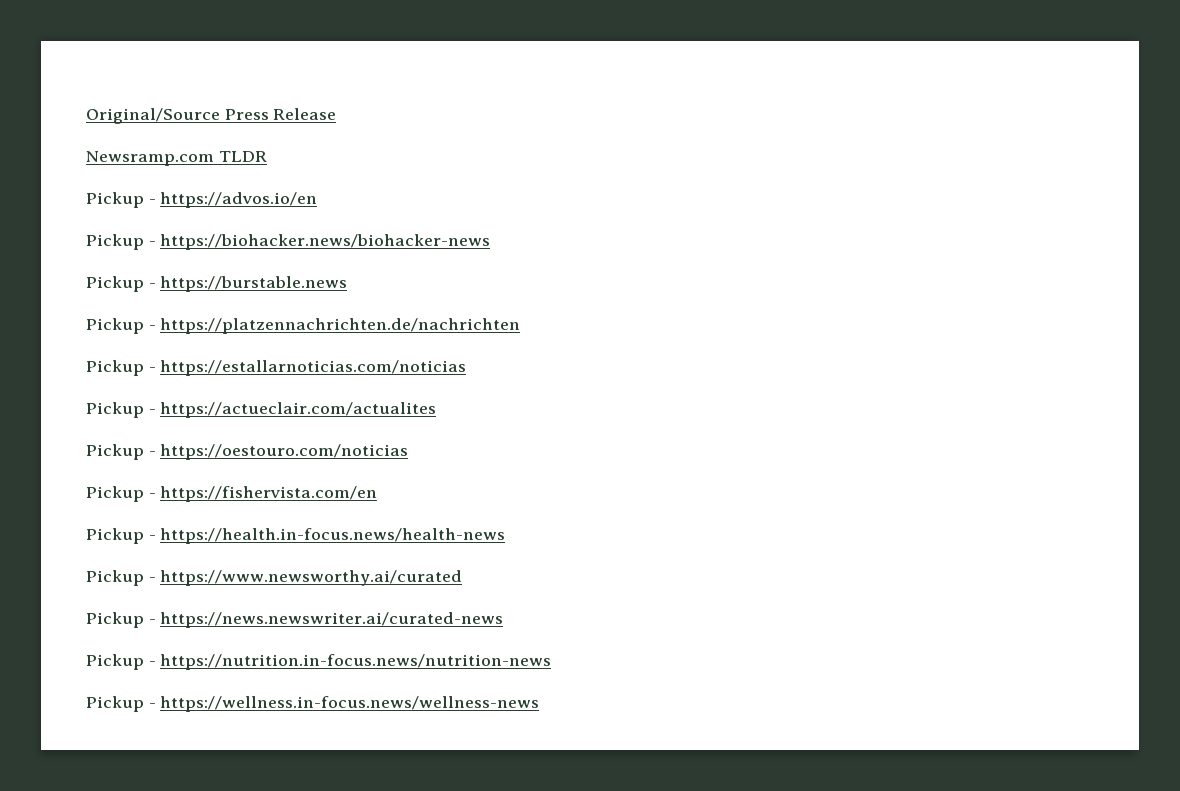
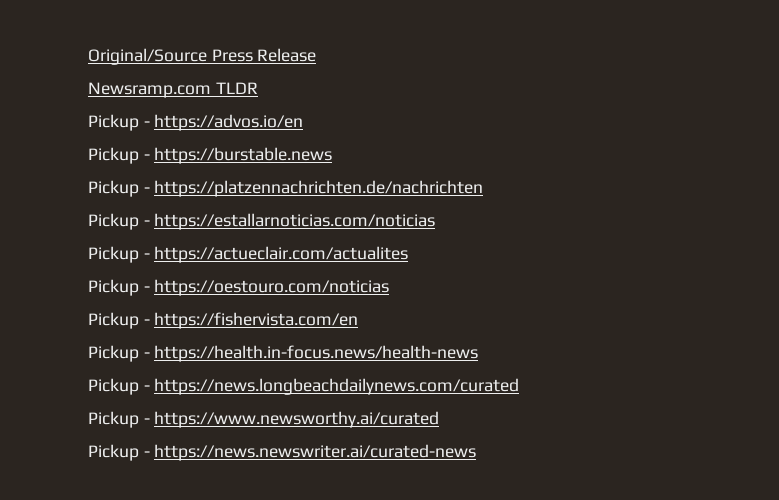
[86,234,491,250] // Pickup - https://biohacker.news/biohacker-news -> (304, 122) none
(506, 536) none -> [88,378,520,395] // Pickup - https://news.longbeachdailynews.com/curated
[86,654,552,670] [86,696,540,712] // Pickup - https://nutrition.in-focus.news/nutrition-news // Pickup - https://wellness.in-focus.news/wellness-news -> (477, 452) none

